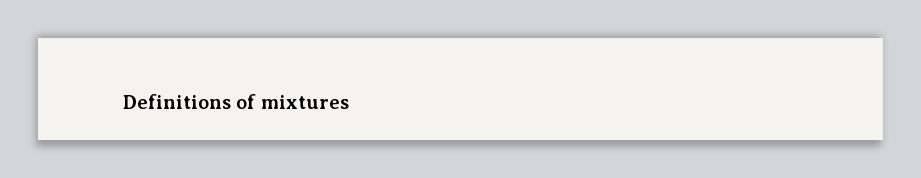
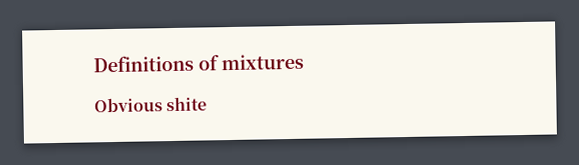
(349, 102) none -> [94,96,208,113] // Obvious shite

